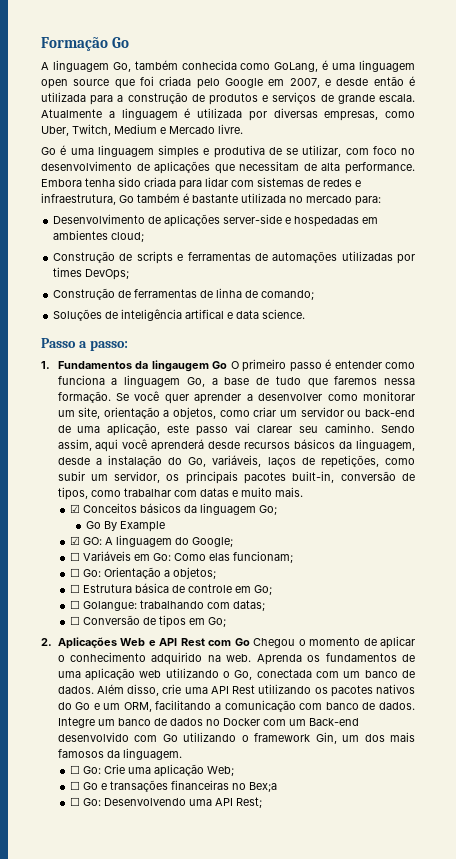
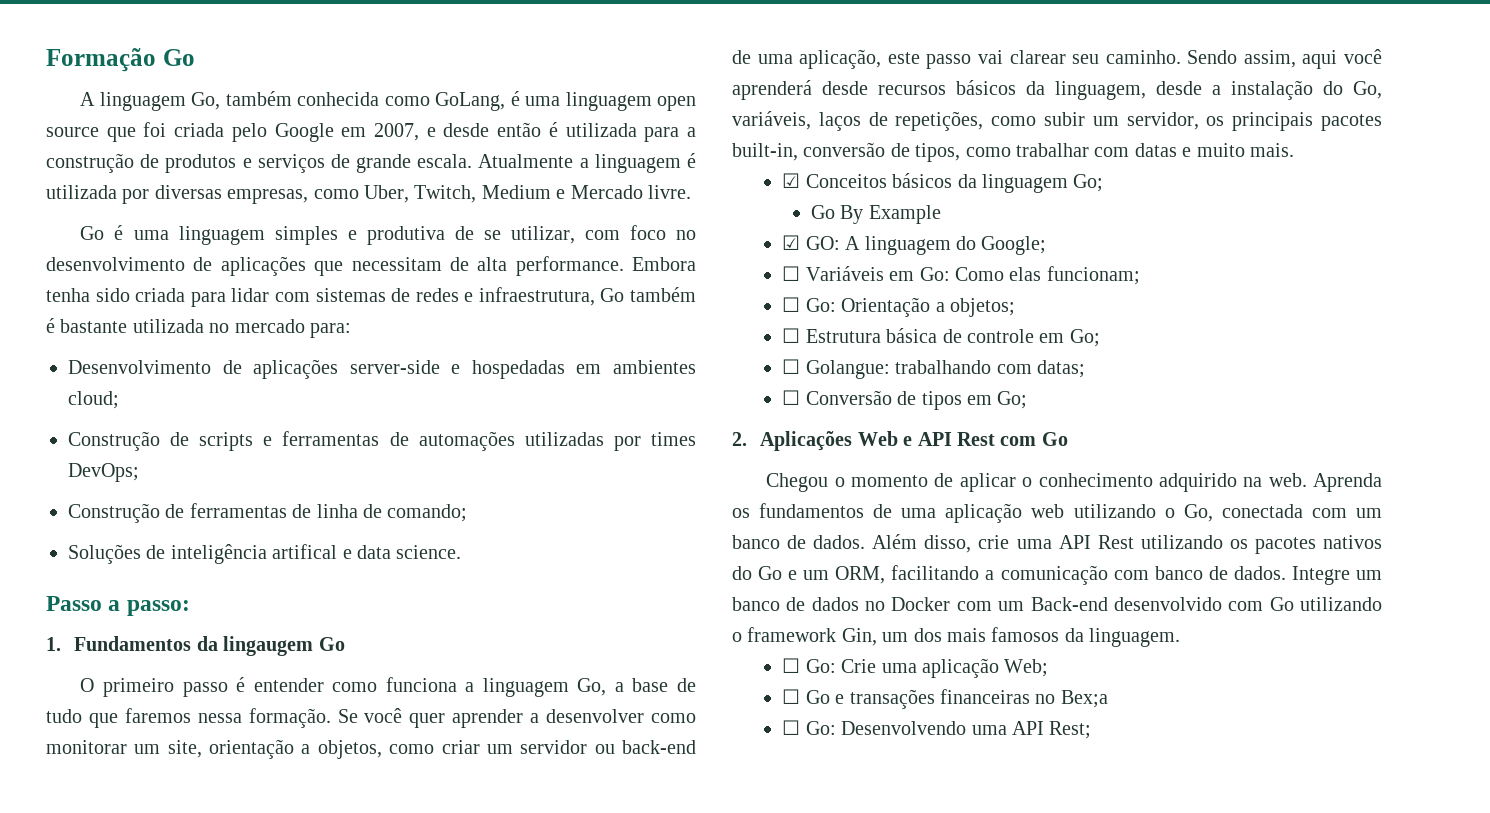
(228, 365) none -> (345, 644) //
(250, 642) none -> (1068, 439) //

